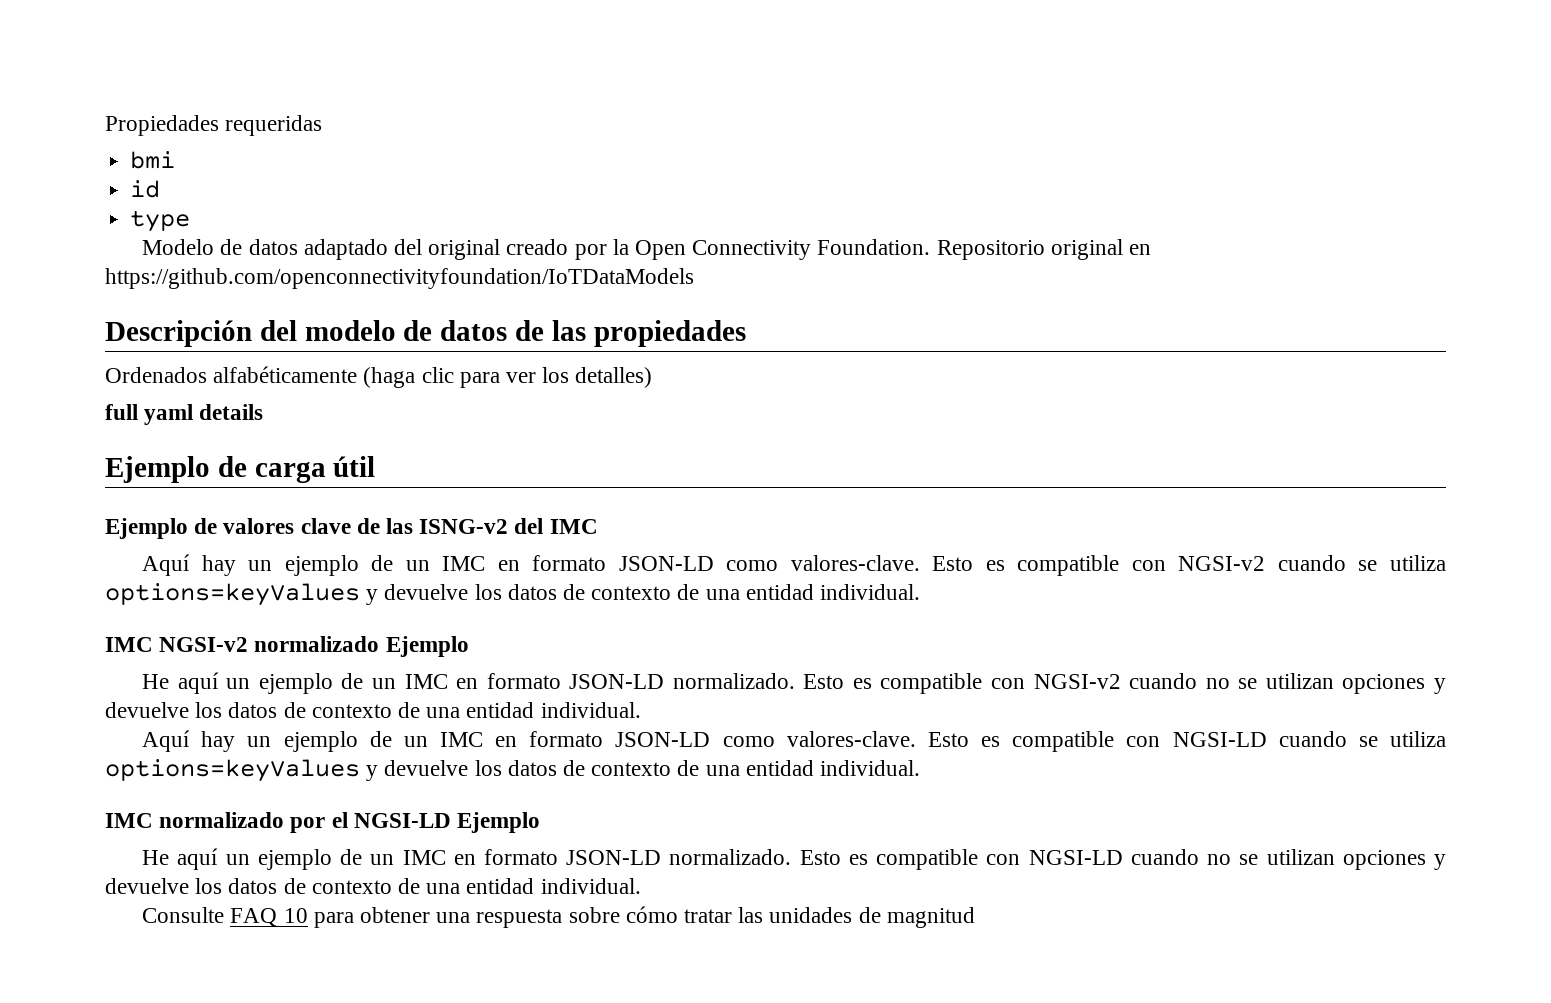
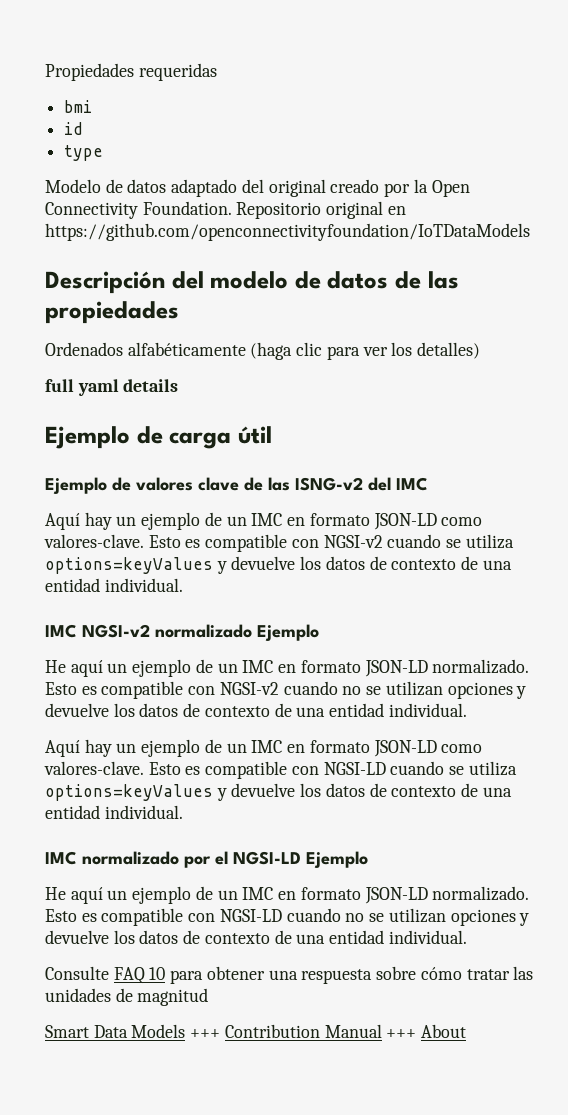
(975, 917) none -> [45,1024,467,1038] // Smart Data Models +++ Contribution Manual +++ About

